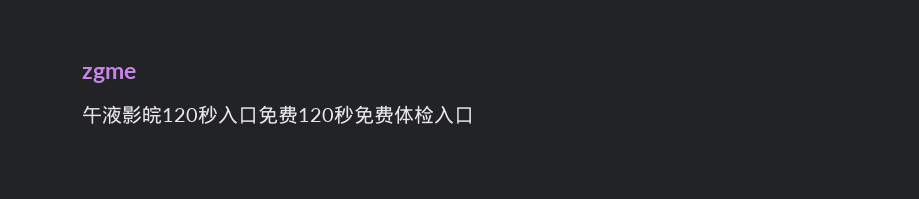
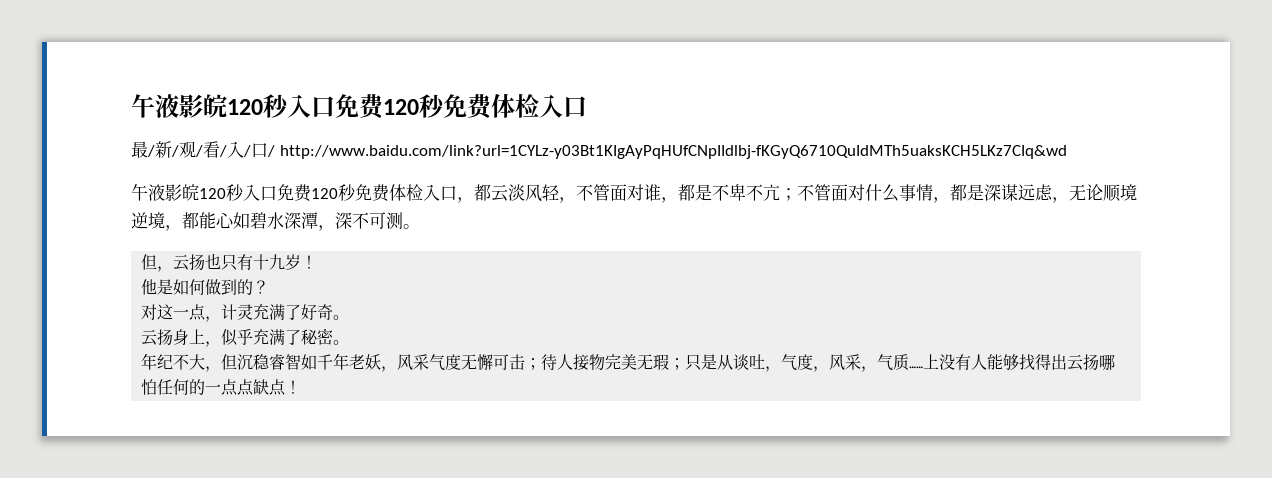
[82,67,136,83] zgme -> [131,93,587,119] [131,141,1067,159] 午液影皖120秒入口免费120秒免费体检入口 // 最/新/观/看/入/口/ http://www.baidu.com/link?url=1CYLz-y03Bt1KIgAyPqHUfCNpIIdlbj-fKGyQ6710QuIdMTh5uaksKCH5LKz7CIq&wd
(474, 115) none -> [457,184,1137,203] [131,212,420,231] [141,253,318,272] [141,279,270,295] [141,304,350,322] [141,328,350,347] [141,353,1116,372] [141,379,302,396] ，都云淡风轻，不管面对谁，都是不卑不亢；不管面对什么事情，都是深谋远虑，无论顺境逆境，都能心如碧水深潭，深不可测。 // 但，云扬也只有十九岁！ // 他是如何做到的？ // 对这一点，计灵充满了好奇。 // 云扬身上，似乎充满了秘密。 // 年纪不大，但沉稳睿智如千年老妖，风采气度无懈可击；待人接物完美无瑕；只是从谈吐，气度，风采，气质……上没有人能够找得出云扬哪怕任何的一点点缺点！

